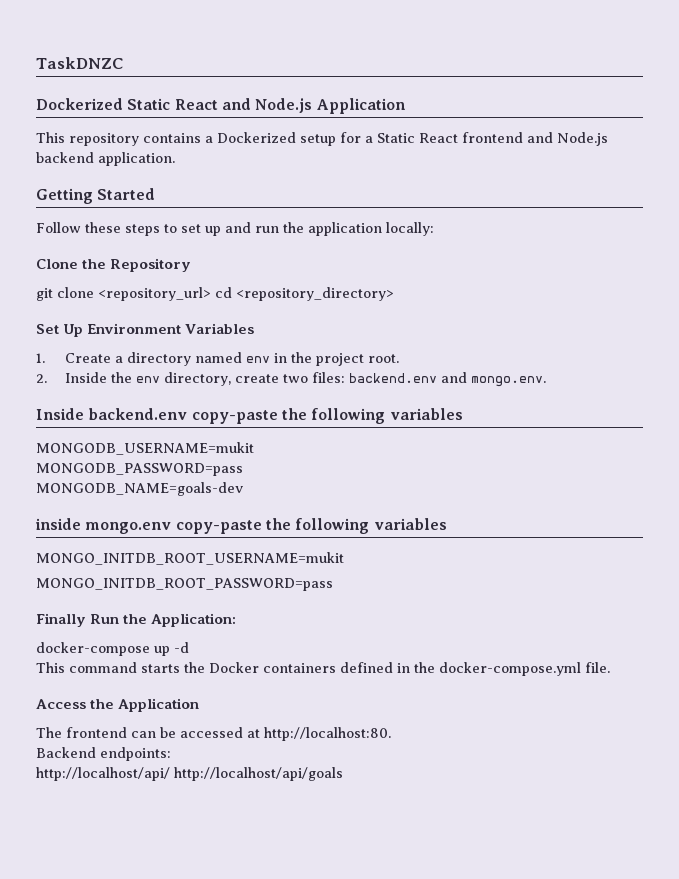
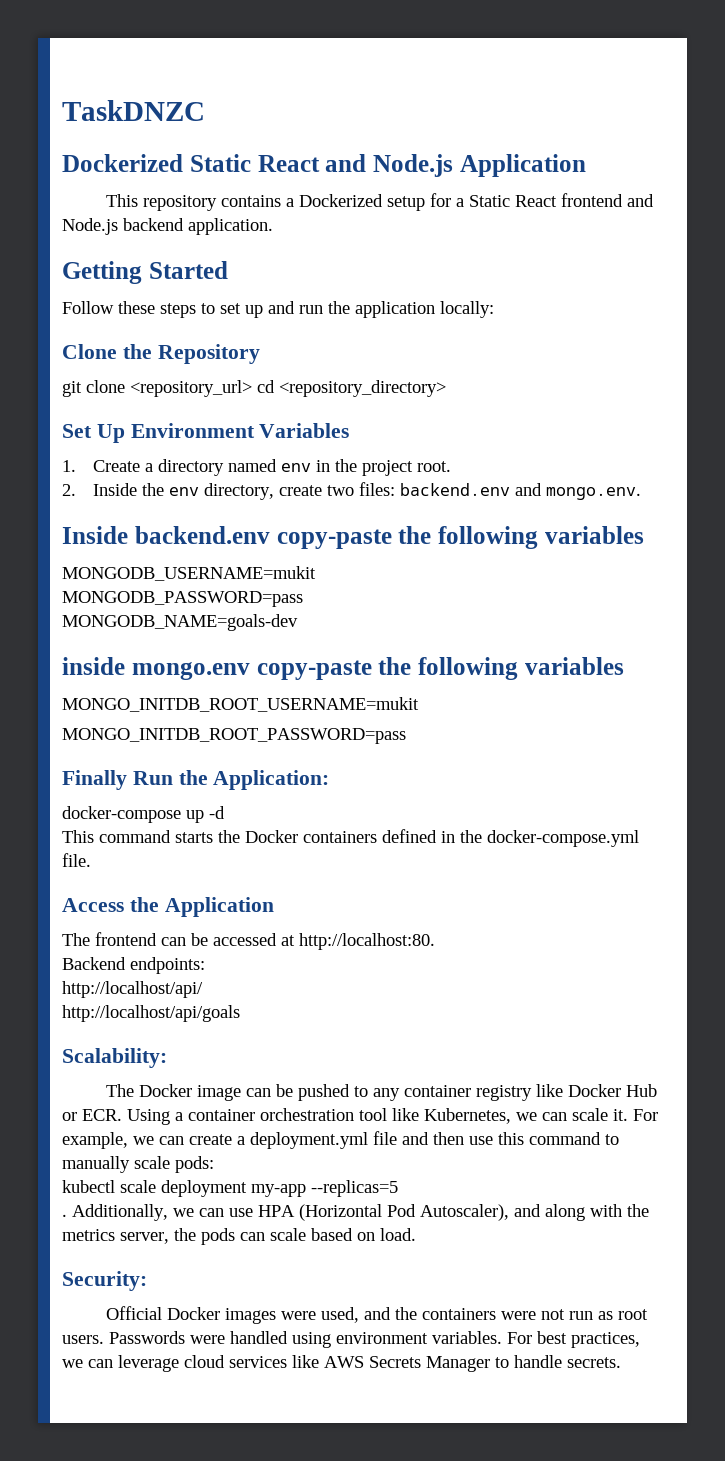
(170, 774) none -> (203, 989) //
(343, 774) none -> [62,1048,167,1068] [105,1084,657,1101] [62,1108,658,1125] [62,1131,619,1149] [62,1156,214,1173] [62,1180,398,1197] [62,1204,649,1221] [62,1228,416,1245] [62,1271,147,1291] [105,1306,648,1324] [62,1331,640,1348] [62,1355,621,1372] // Scalability: // The Docker image can be pushed to any container registry like Docker Hub or ECR. Using a container orchestration tool like Kubernetes, we can scale it. For example, we can create a deployment.yml file and then use this command to manually scale pods: // kubectl scale deployment my-app --replicas=5 // . Additionally, we can use HPA (Horizontal Pod Autoscaler), and along with the metrics server, the pods can scale based on load. // Security: // Official Docker images were used, and the containers were not run as root users. Passwords were handled using environment variables. For best practices, we can leverage cloud services like AWS Secrets Manager to handle secrets.

